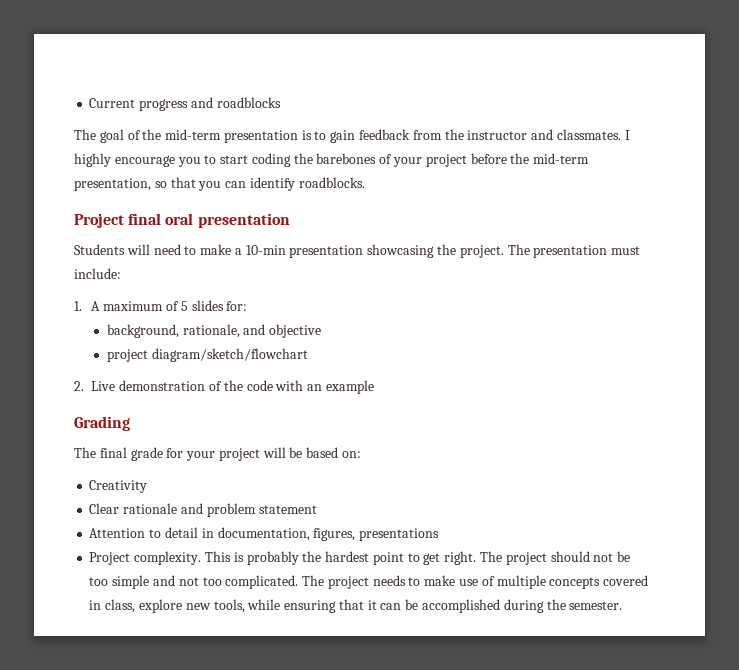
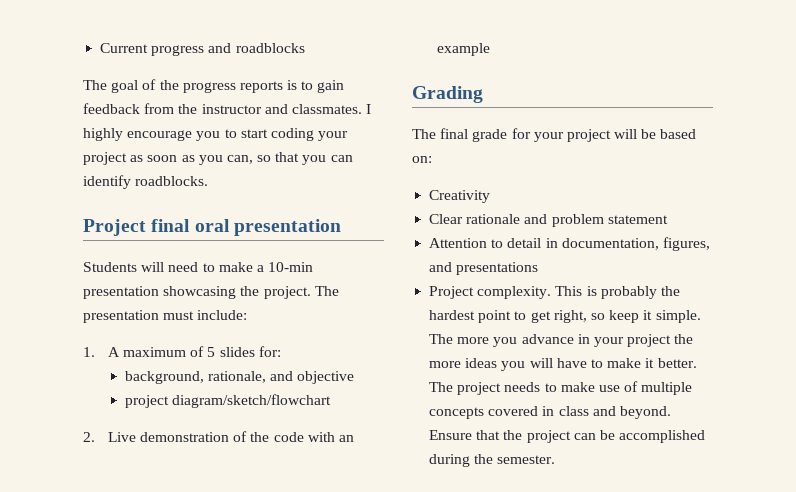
[165,129,298,143] mid-term presentation -> [182,81,283,93] progress reports
[293,153,590,167] [74,178,151,191] the barebones of your project before the mid-term presentation, -> [318,131,349,141] [83,152,253,165] your project as soon as you can,
(356, 534) none -> [429,262,453,272] and
[444,551,631,565] [89,575,299,589] right. The project should not be too simple and not too complicated. -> [553,310,701,323] [429,334,694,347] [429,358,697,371] right, so keep it simple. The more you advance in your project the more ideas you will have to make it better.
[105,599,377,613] class, explore new tools, while ensuring that it -> [558,406,671,419] [429,430,571,443] class and beyond. Ensure that the project

